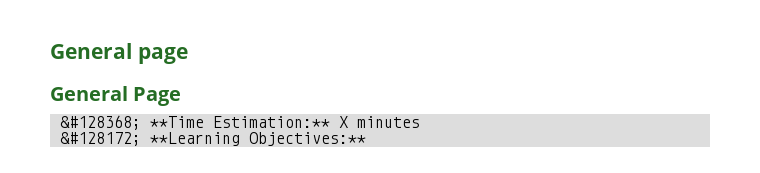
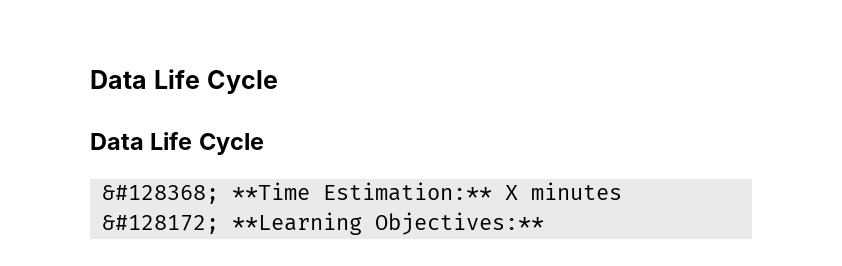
[50,43,188,64] [50,86,182,106] General page // General Page -> [90,69,278,94] [90,132,264,155] Data Life Cycle // Data Life Cycle

